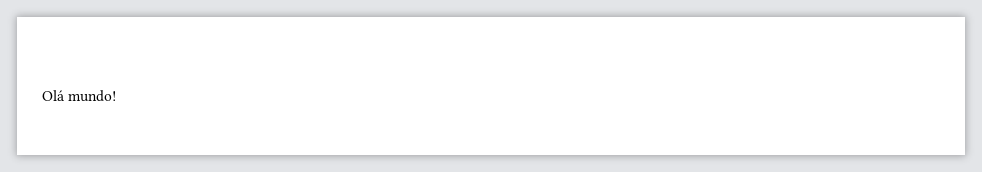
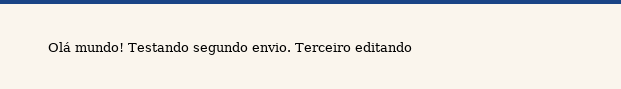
(117, 96) none -> [128,42,412,55] Testando segundo envio. Terceiro editando

